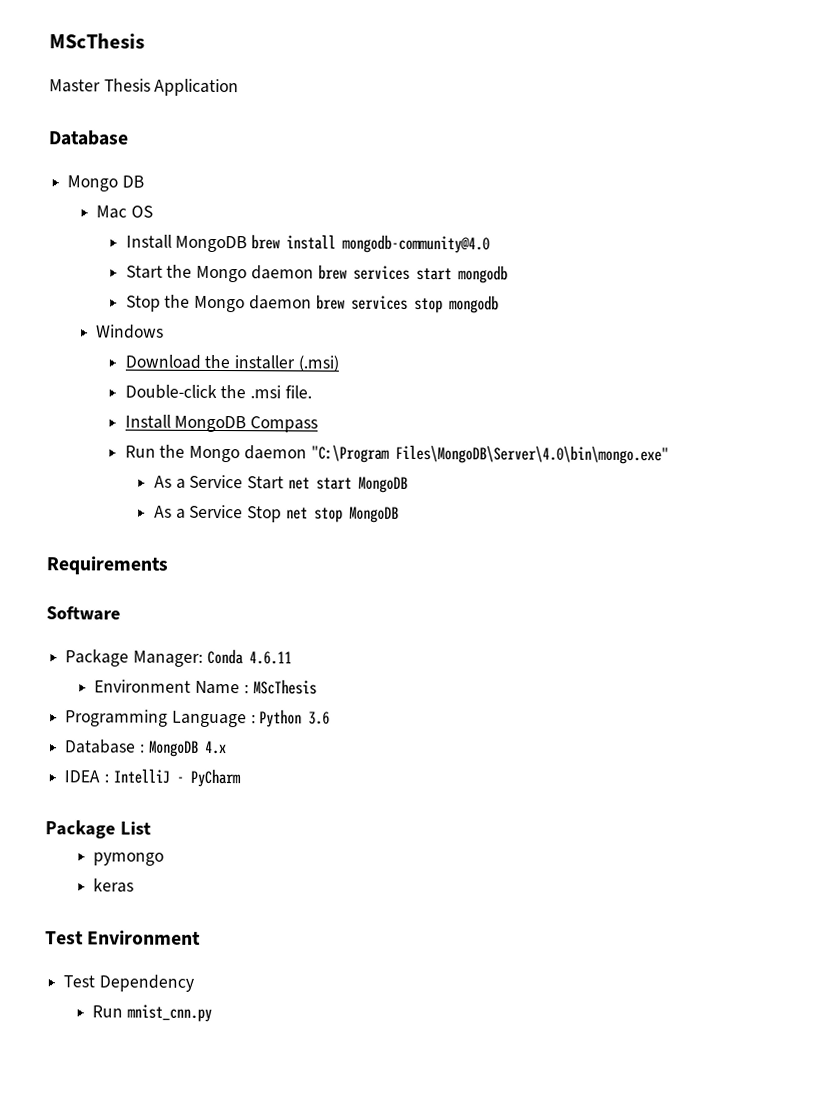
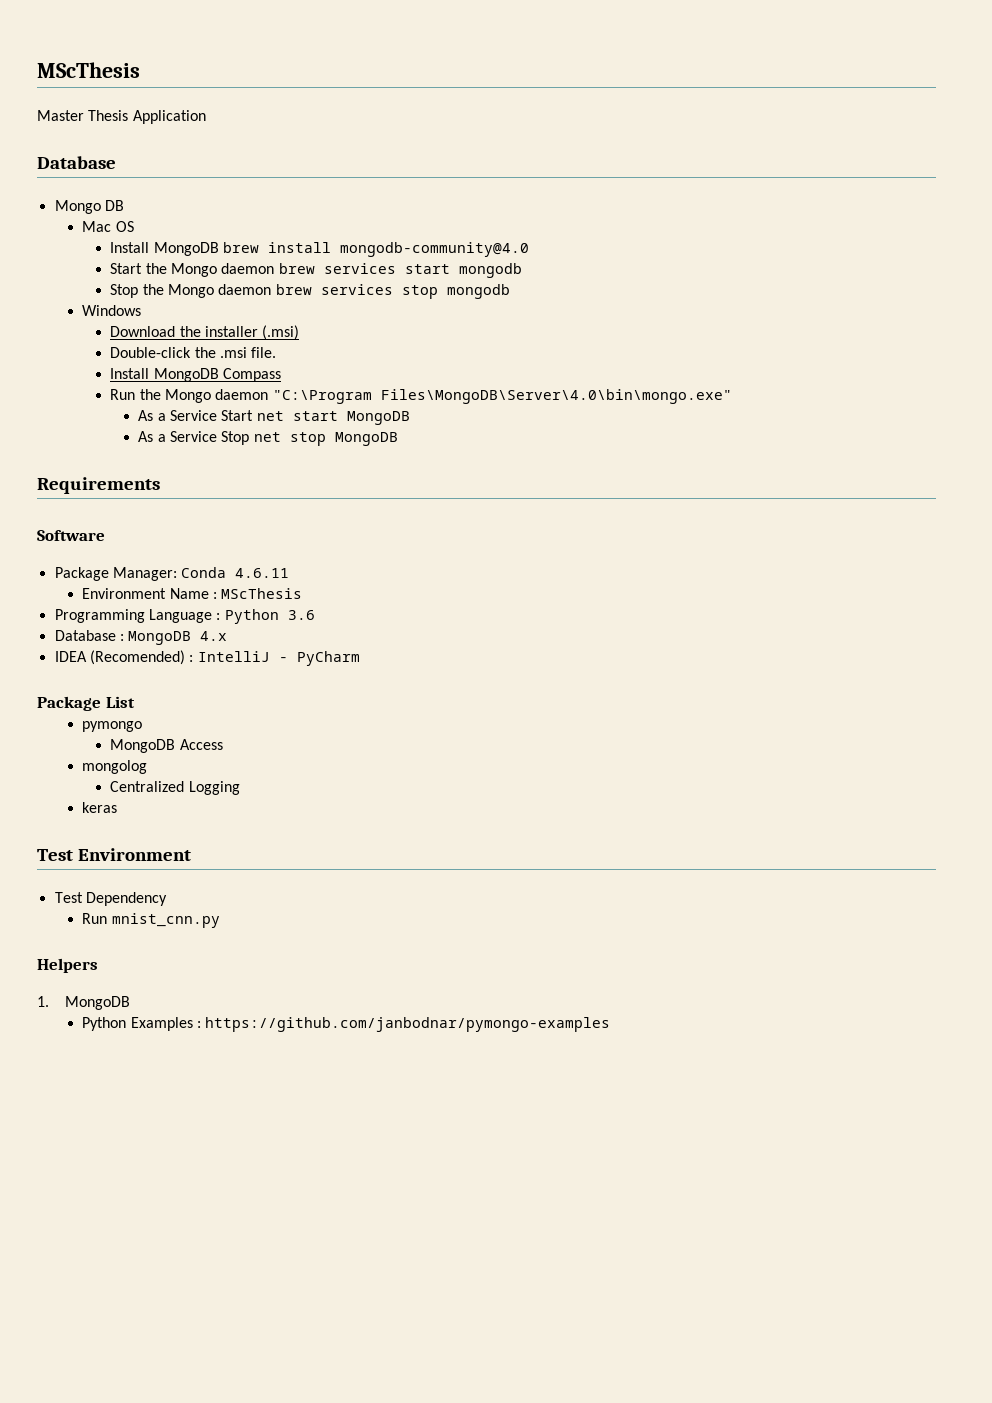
(101, 776) none -> [89,650,185,665] (Recomended)
(165, 859) none -> [110,739,223,753] [82,760,148,774] [110,781,240,795] // MongoDB Access // mongolog // Centralized Logging
(213, 1013) none -> [37,958,98,973] [37,996,130,1010] [82,1017,611,1032] // Helpers // 1. MongoDB // Python Examples : https://github.com/janbodnar/pymongo-examples

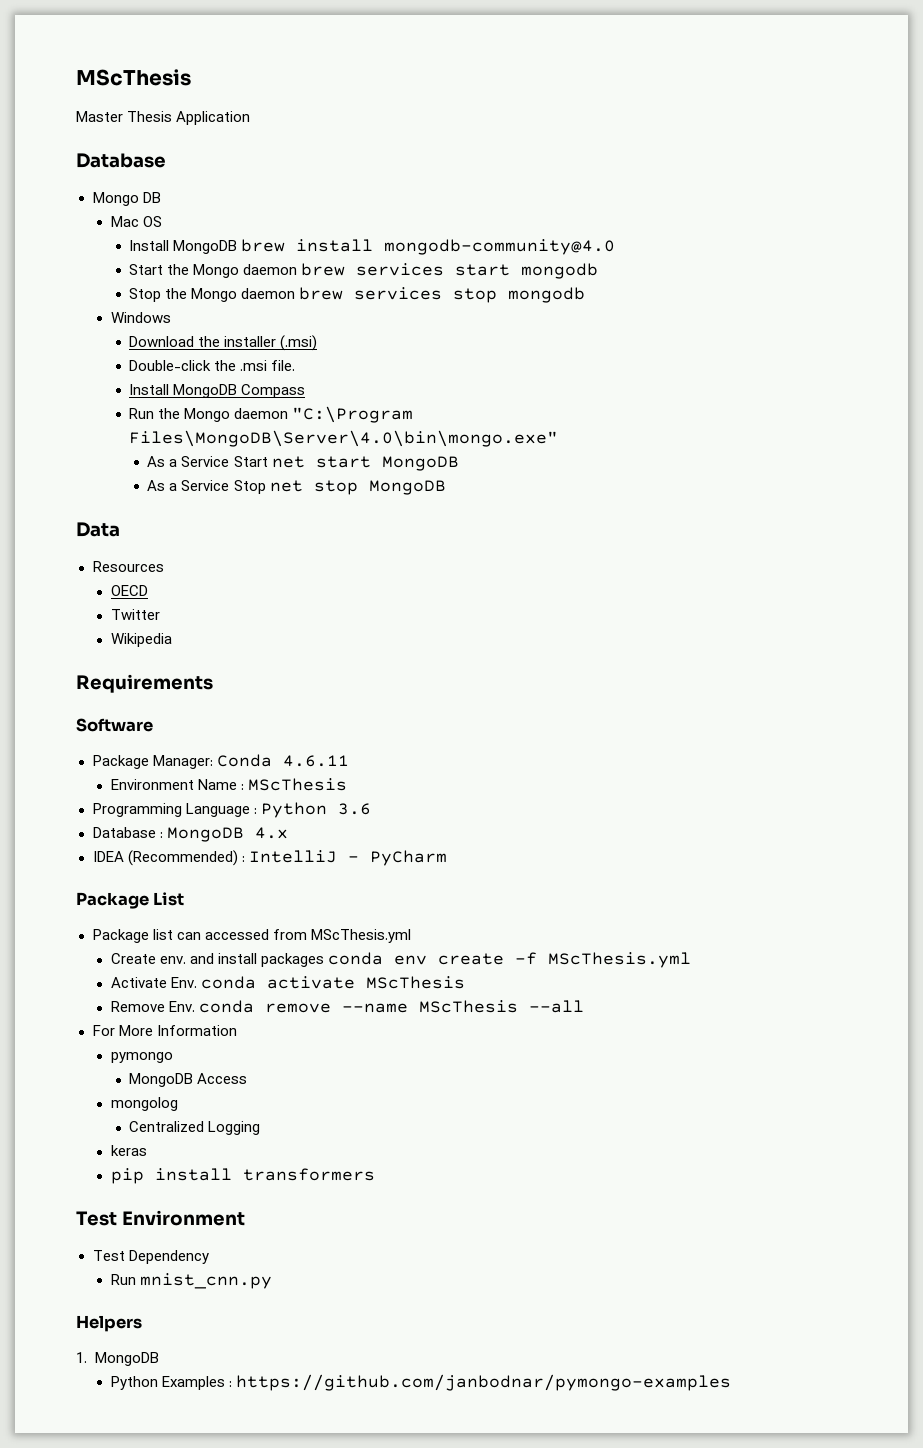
(398, 439) none -> [76,522,120,537] [92,561,164,572] [110,585,148,596] [110,609,160,620] [110,633,172,647] // Data // Resources // OECD // Twitter // Wikipedia
[89,650,185,665] (Recomended) -> [127,850,238,866] (Recommended)
(135, 702) none -> [92,929,411,943] [110,952,692,968] [110,976,465,989] [110,1000,584,1013] [92,1025,237,1036] // Package list can accessed from MScThesis.yml // Create env. and install packages conda env create -f MScThesis.yml // Activate Env. conda activate MScThesis // Remove Env. conda remove --name MScThesis --all // For More Information
(118, 807) none -> [110,1168,375,1184] // pip install transformers

